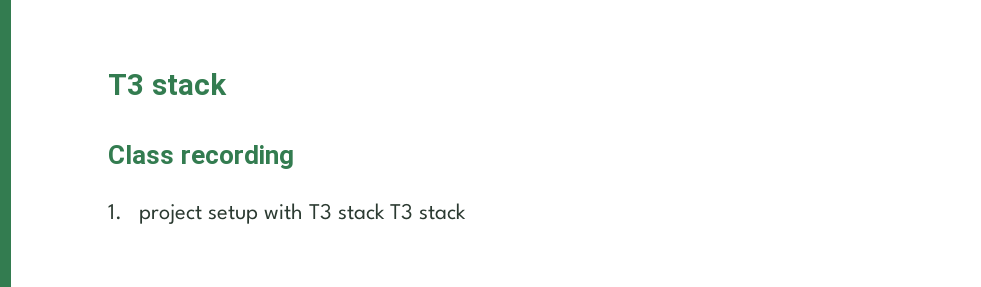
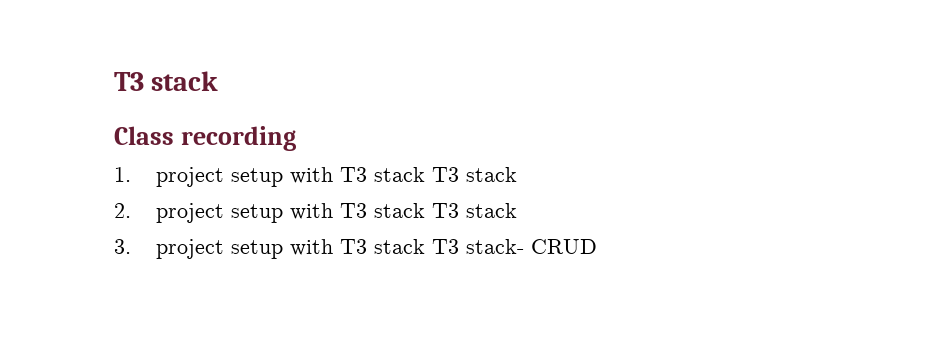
(467, 211) none -> [114,203,518,223] [114,239,598,259] // 2. project setup with T3 stack T3 stack // 3. project setup with T3 stack T3 stack- CRUD

